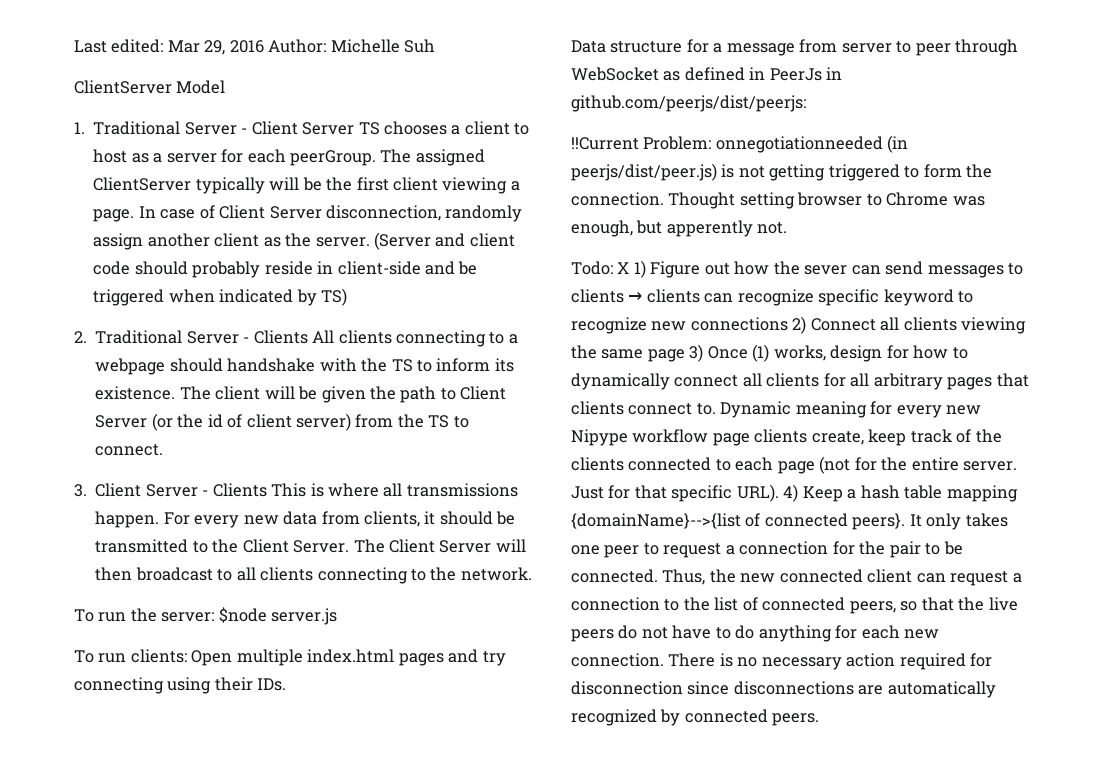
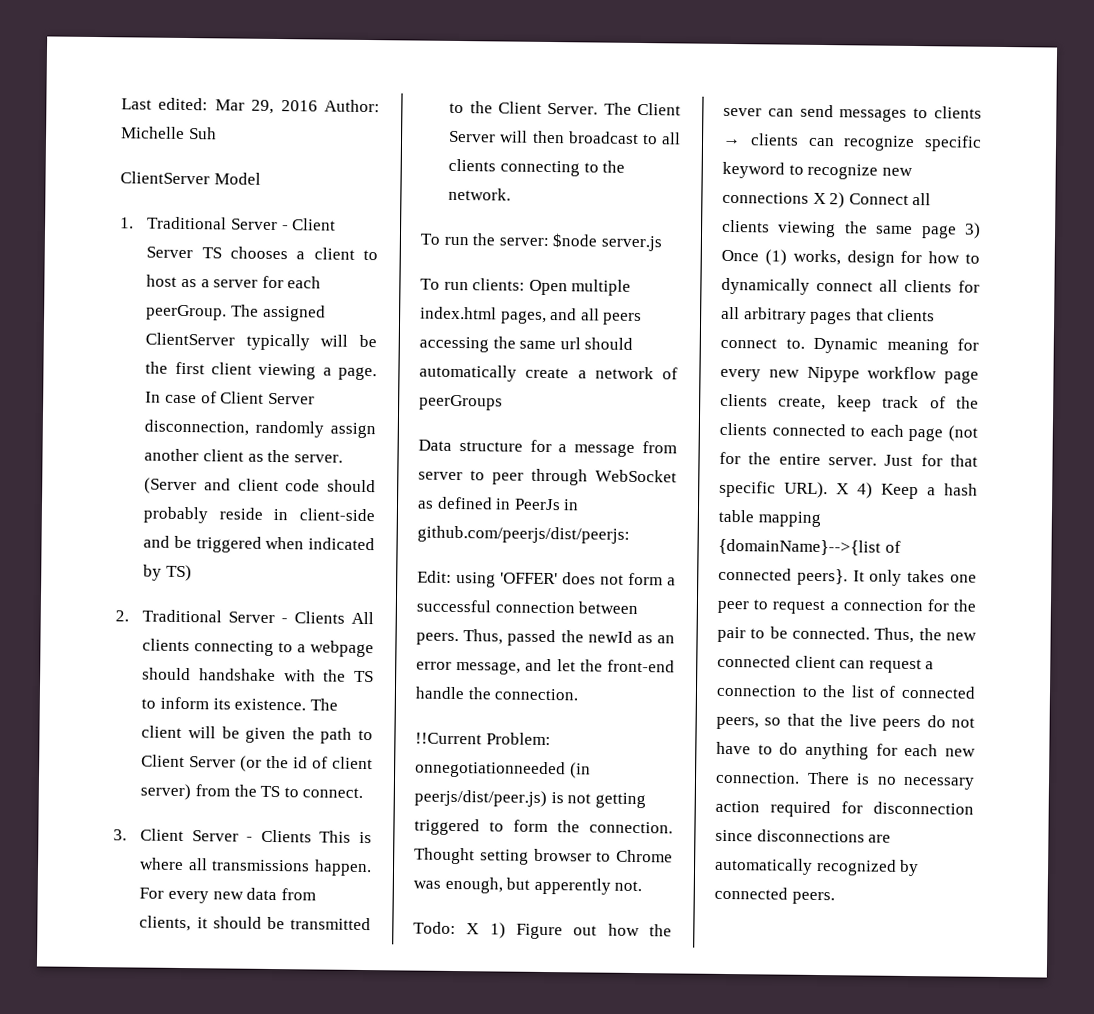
[398,649,506,666] [74,677,287,694] pages and try connecting using their IDs. -> [500,308,643,326] [419,336,634,353] [419,364,678,382] [419,394,503,411] pages, and all peers accessing the same url should automatically create a network of peerGroups
(806, 103) none -> [417,570,676,588] [416,599,639,615] [416,629,675,647] [416,658,675,675] [415,686,579,701] // Edit: using 'OFFER' does not form a successful connection between peers. Thus, passed the newId as an error message, and let the front-end handle the connection.
(788, 324) none -> [812,192,826,205] X
(779, 493) none -> [836,483,849,495] X

